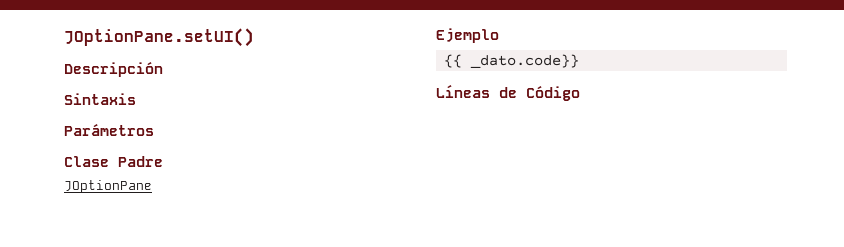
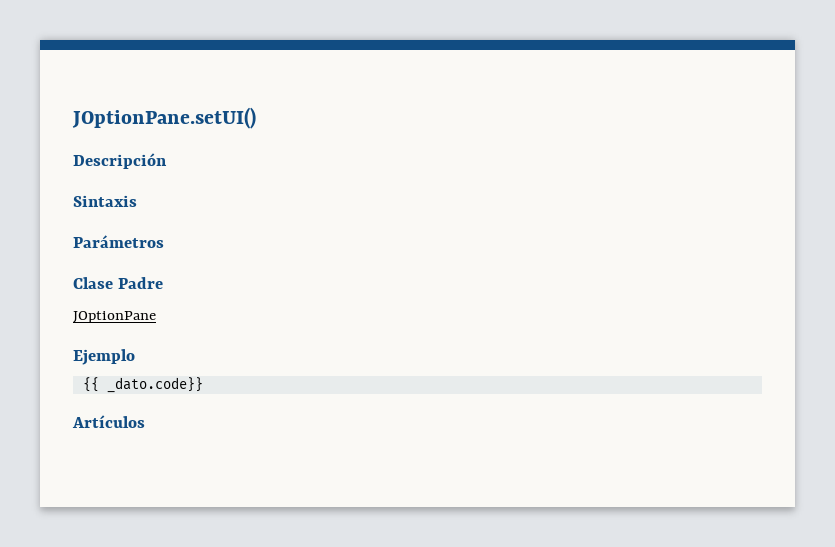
[436,85,580,101] Líneas de Código -> [72,415,145,428] Artículos

